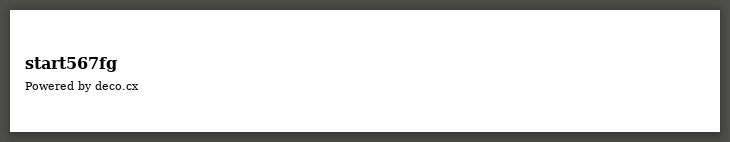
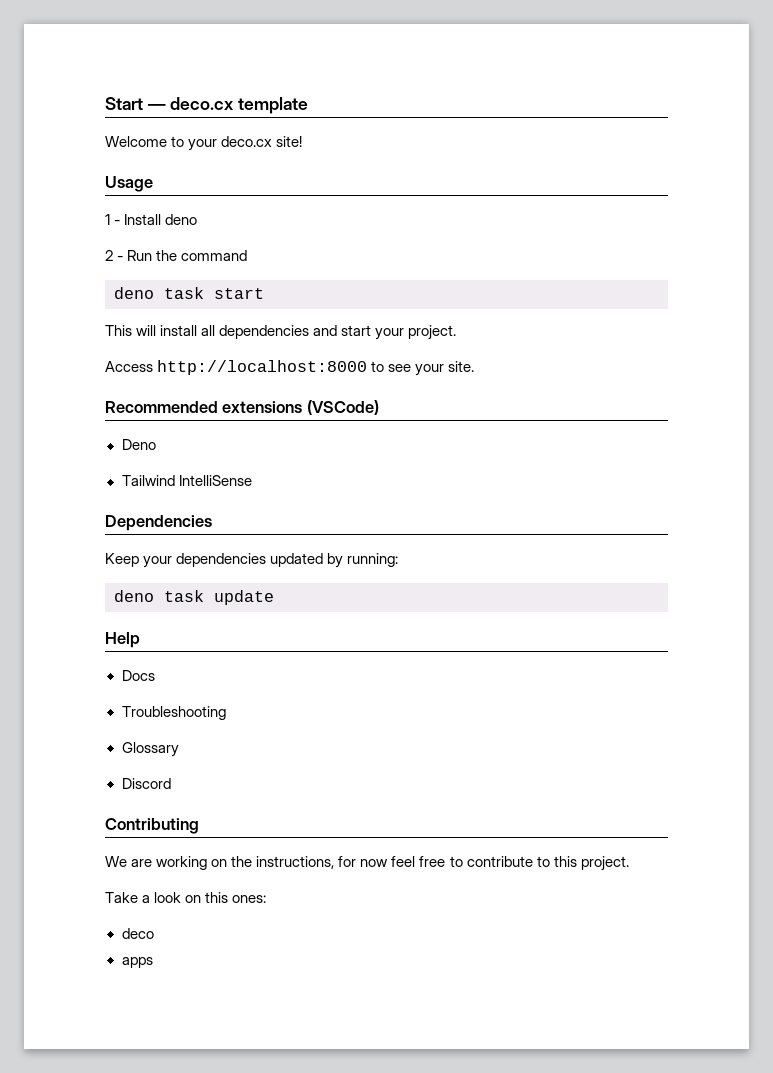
[25,57,117,72] [25,81,139,92] start567fg // Powered by deco.cx -> [105,97,309,114] [105,136,303,151] [105,176,153,192] [105,214,198,225] [105,250,248,261] [114,287,264,299] [105,325,457,340] [105,360,475,376] [105,400,379,415] [121,439,156,450] [121,475,252,486] [105,515,212,531] [105,553,399,568] [114,590,274,605] [105,632,140,648] [121,670,155,681] [121,706,226,720] [121,742,179,757] [121,778,171,789] [105,818,199,834] [105,856,629,871] [105,892,267,903] [121,928,154,939] [121,957,153,968] Start — deco.cx template // Welcome to your deco.cx site! // Usage // 1 - Install deno // 2 - Run the command // deno task start // This will install all dependencies and start your project. // Access http://localhost:8000 to see your site. // Recommended extensions (VSCode) // Deno // Tailwind IntelliSense // Dependencies // Keep your dependencies updated by running: // deno task update // Help // Docs // Troubleshooting // Glossary // Discord // Contributing // We are working on the instructions, for now feel free to contribute to this project. // Take a look on this ones: // deco // apps

